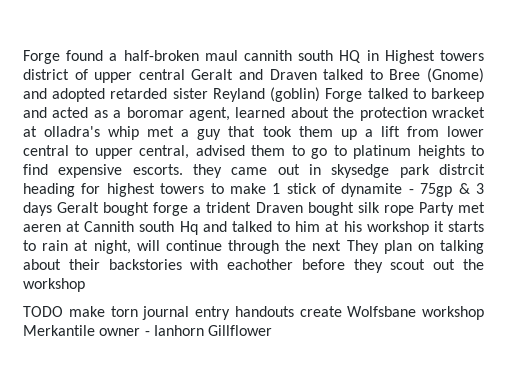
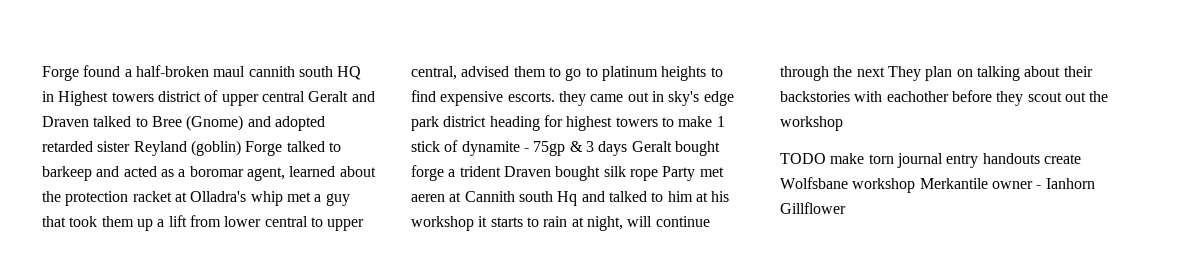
[431,107,485,118] [23,126,101,137] wracket at olladra's -> [132,191,247,202] racket at Olladra's
[331,164,485,178] skysedge park distrcit -> [668,91,734,106] [411,116,487,131] sky's edge park district

